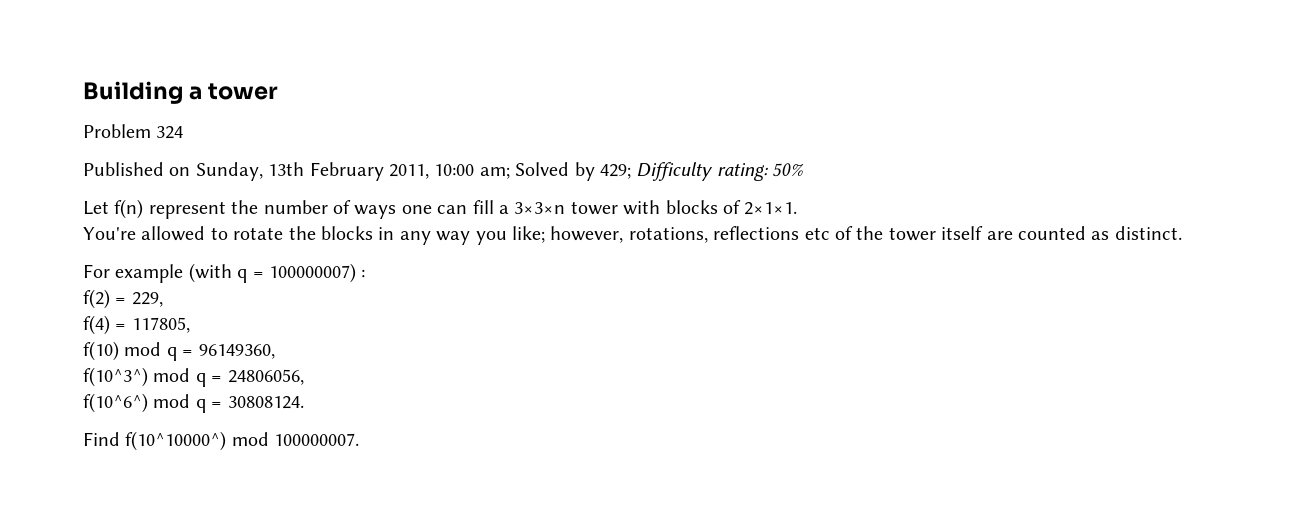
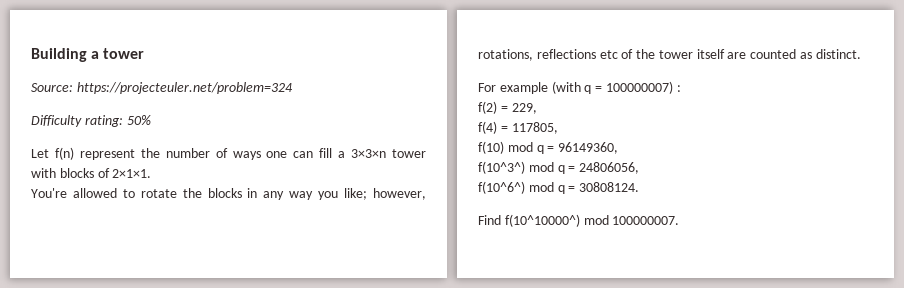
[83,124,184,139] [83,162,631,181] Problem 324 // Published on Sunday, 13th February 2011, 10:00 am; Solved by 429; -> [31,82,293,94] Source: https://projecteuler.net/problem=324 //

